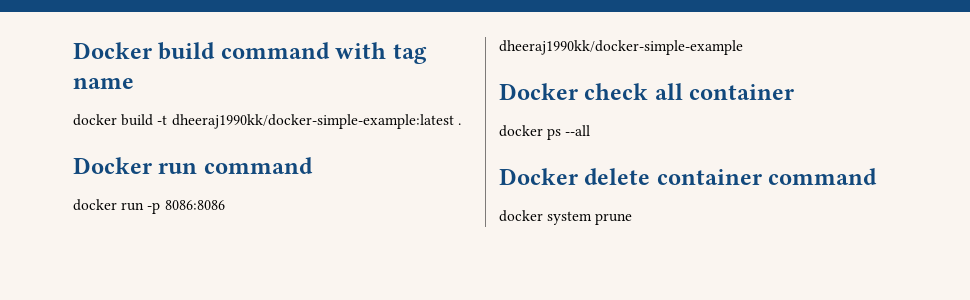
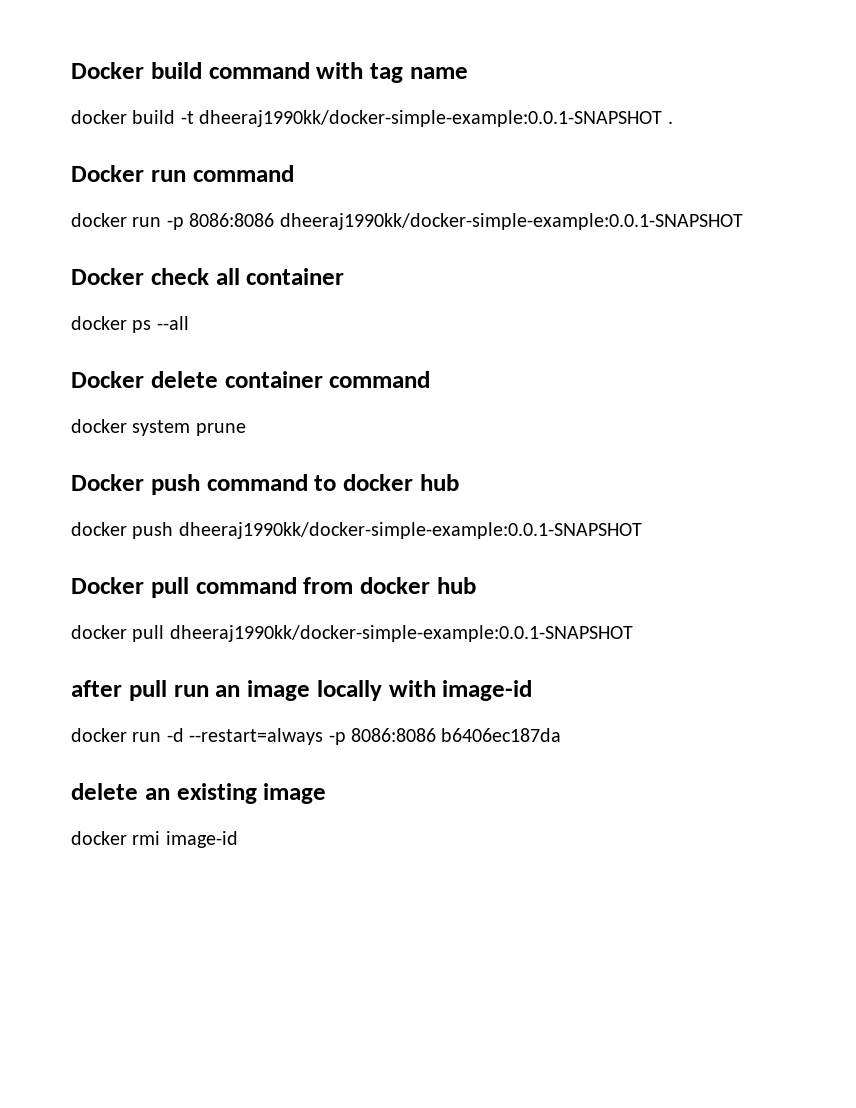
[171,114,454,129] dheeraj1990kk/docker-simple-example:latest -> [199,110,663,127] dheeraj1990kk/docker-simple-example:0.0.1-SNAPSHOT
[499,40,743,55] dheeraj1990kk/docker-simple-example -> [279,213,743,230] dheeraj1990kk/docker-simple-example:0.0.1-SNAPSHOT
(633, 219) none -> [71,474,459,495] [71,522,642,539] [71,577,476,598] [71,625,633,642] [71,680,533,701] [71,728,562,745] [71,783,327,804] [71,831,238,848] // Docker push command to docker hub // docker push dheeraj1990kk/docker-simple-example:0.0.1-SNAPSHOT // Docker pull command from docker hub // docker pull dheeraj1990kk/docker-simple-example:0.0.1-SNAPSHOT // after pull run an image locally with image-id // docker run -d --restart=always -p 8086:8086 b6406ec187da // delete an existing image // docker rmi image-id

